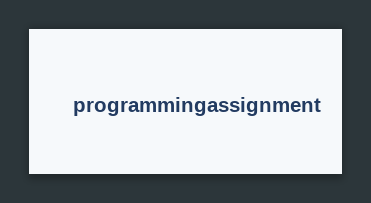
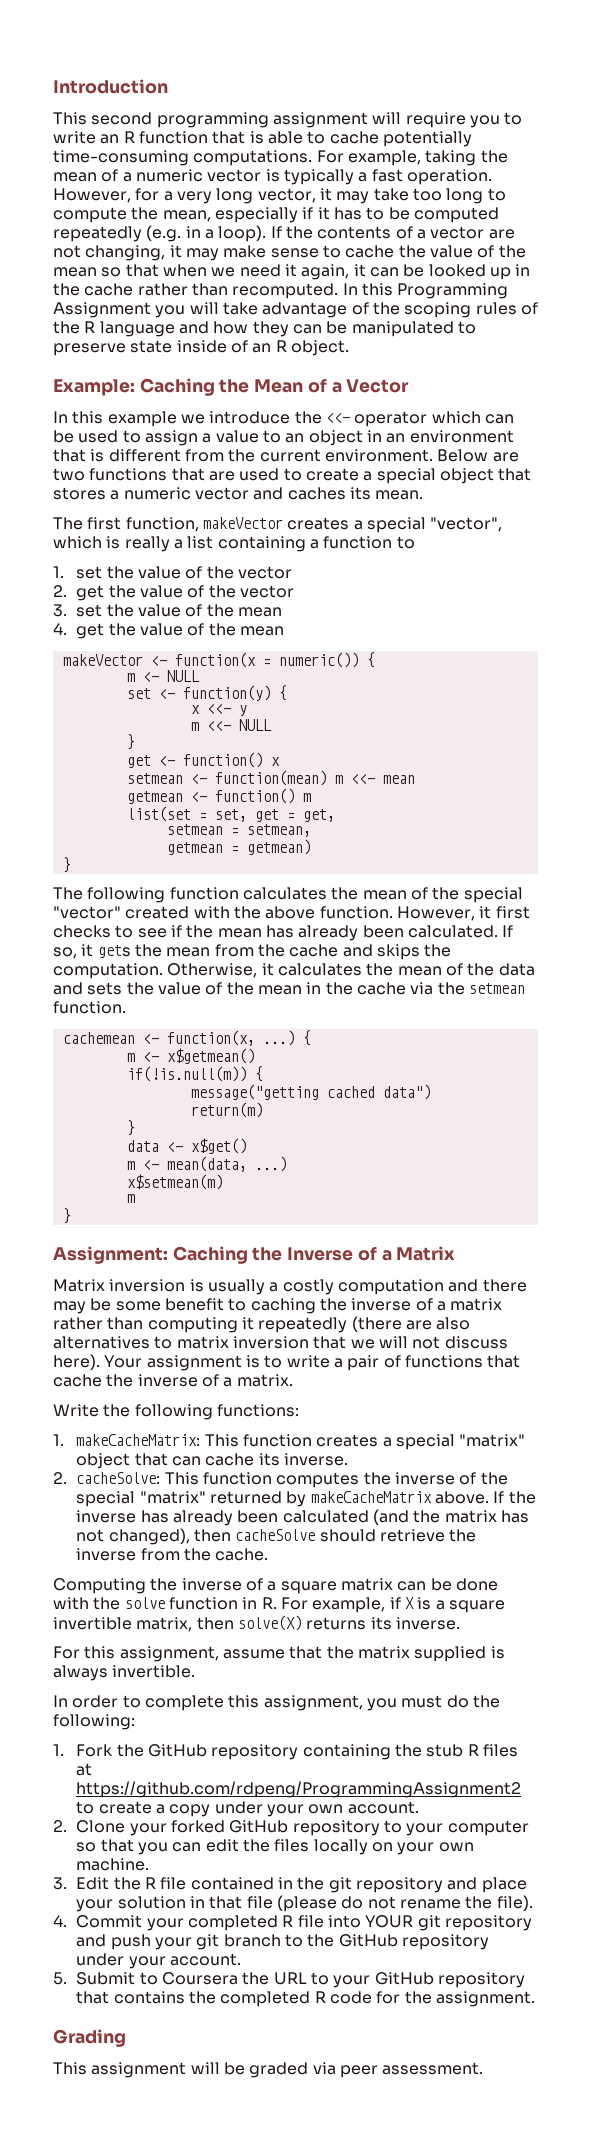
[73,97,321,116] programmingassignment -> [53,79,168,94] [53,112,523,128] [53,131,472,147] [53,150,508,166] [53,169,492,185] [53,188,506,204] [53,207,499,223] [53,225,515,242] [53,245,526,261] [53,264,531,280] [53,283,509,299] [53,302,538,318] [53,321,476,337] [53,340,349,356] [53,378,410,396] [53,411,514,427] [53,430,514,446] [53,449,519,462] [53,468,532,484] [53,487,424,500] [53,517,503,533] [53,536,415,552] [53,566,293,579] [53,585,295,601] [53,604,283,617] [53,623,285,639] [62,652,375,668] [126,670,200,682] [126,685,287,701] [190,704,247,716] [190,719,272,731] [126,734,135,750] [126,752,280,768] [126,770,415,786] [126,788,311,804] [126,806,335,822] [166,824,311,837] [166,839,311,855] [62,857,71,873] [53,887,523,903] [53,906,530,921] [53,925,514,941] [53,944,452,960] [53,963,535,979] [53,982,525,995] [53,1001,126,1014] [62,1030,311,1046] [126,1048,255,1064] [126,1066,263,1082] [190,1084,431,1100] [190,1102,263,1118] [126,1120,135,1136] [126,1138,247,1154] [126,1156,287,1172] [126,1174,223,1190] [126,1194,135,1203] [62,1208,71,1224] [53,1246,456,1264] [53,1279,527,1295] [53,1298,503,1314] [53,1316,471,1333] [53,1336,508,1349] [53,1354,521,1371] [53,1374,293,1387] [53,1404,299,1420] [53,1434,526,1450] [76,1453,349,1469] [53,1472,508,1488] [76,1491,536,1507] [76,1509,529,1526] [76,1528,477,1545] [76,1548,269,1561] [53,1578,498,1594] [53,1597,505,1613] [53,1615,460,1632] [53,1646,505,1662] [53,1665,196,1681] [53,1695,500,1711] [53,1714,135,1730] [53,1744,518,1760] [76,1763,93,1776] [76,1781,522,1798] [76,1801,419,1817] [53,1820,529,1836] [76,1839,474,1855] [76,1858,150,1871] [53,1877,527,1893] [76,1895,533,1912] [53,1915,532,1931] [76,1934,489,1950] [76,1953,242,1969] [53,1972,525,1988] [76,1991,535,2007] [53,2029,126,2047] [53,2062,484,2078] Introduction // This second programming assignment will require you to write an R function that is able to cache potentially time-consuming computations. For example, taking the mean of a numeric vector is typically a fast operation. However, for a very long vector, it may take too long to compute the mean, especially if it has to be computed repeatedly (e.g. in a loop). If the contents of a vector are not changing, it may make sense to cache the value of the mean so that when we need it again, it can be looked up in the cache rather than recomputed. In this Programming Assignment you will take advantage of the scoping rules of the R language and how they can be manipulated to preserve state inside of an R object. // Example: Caching the Mean of a Vector // In this example we introduce the <<- operator which can be used to assign a value to an object in an environment that is different from the current environment. Below are two functions that are used to create a special object that stores a numeric vector and caches its mean. // The first function, makeVector creates a special "vector", which is really a list containing a function to // 1. set the value of the vector // 2. get the value of the vector // 3. set the value of the mean // 4. get the value of the mean // makeVector <- function(x = numeric()) { // m <- NULL // set <- function(y) { // x <<- y // m <<- NULL // } // get <- function() x // setmean <- function(mean) m <<- mean // getmean <- function() m // list(set = set, get = get, // setmean = setmean, // getmean = getmean) // } // The following function calculates the mean of the special "vector" created with the above function. However, it first checks to see if the mean has already been calculated. If so, it gets the mean from the cache and skips the computation. Otherwise, it calculates the mean of the data and sets the value of the mean in the cache via the setmean function. // cachemean <- function(x, ...) { // m <- x$getmean() // if(!is.null(m)) { // message("getting cached data") // return(m) // } // data <- x$get() // m <- mean(data, ...) // x$setmean(m) // m // } // Assignment: Caching the Inverse of a Matrix // Matrix inversion is usually a costly computation and there may be some benefit to caching the inverse of a matrix rather than computing it repeatedly (there are also alternatives to matrix inversion that we will not discuss here). Your assignment is to write a pair of functions that cache the inverse of a matrix. // Write the following functions: // 1. makeCacheMatrix: This function creates a special "matrix" object that can cache its inverse. // 2. cacheSolve: This function computes the inverse of the special "matrix" returned by makeCacheMatrix above. If the inverse has already been calculated (and the matrix has not changed), then cacheSolve should retrieve the inverse from the cache. // Computing the inverse of a square matrix can be done with the solve function in R. For example, if X is a square invertible matrix, then solve(X) returns its inverse. // For this assignment, assume that the matrix supplied is always invertible. // In order to complete this assignment, you must do the following: // 1. Fork the GitHub repository containing the stub R files at https://github.com/rdpeng/ProgrammingAssignment2 to create a copy under your own account. // 2. Clone your forked GitHub repository to your computer so that you can edit the files locally on your own machine. // 3. Edit the R file contained in the git repository and place your solution in that file (please do not rename the file). // 4. Commit your completed R file into YOUR git repository and push your git branch to the GitHub repository under your account. // 5. Submit to Coursera the URL to your GitHub repository that contains the completed R code for the assignment. // Grading // This assignment will be graded via peer assessment.

